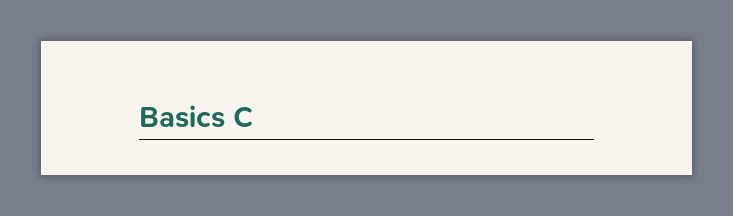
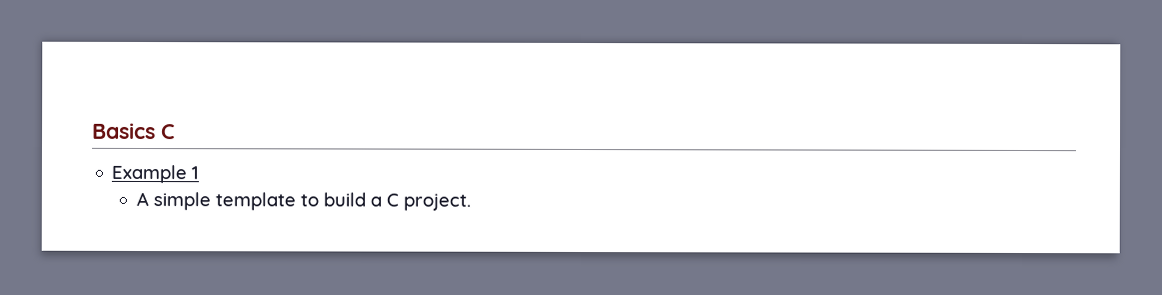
(253, 117) none -> [111,164,200,184] [136,191,472,211] // Example 1 // A simple template to build a C project.

